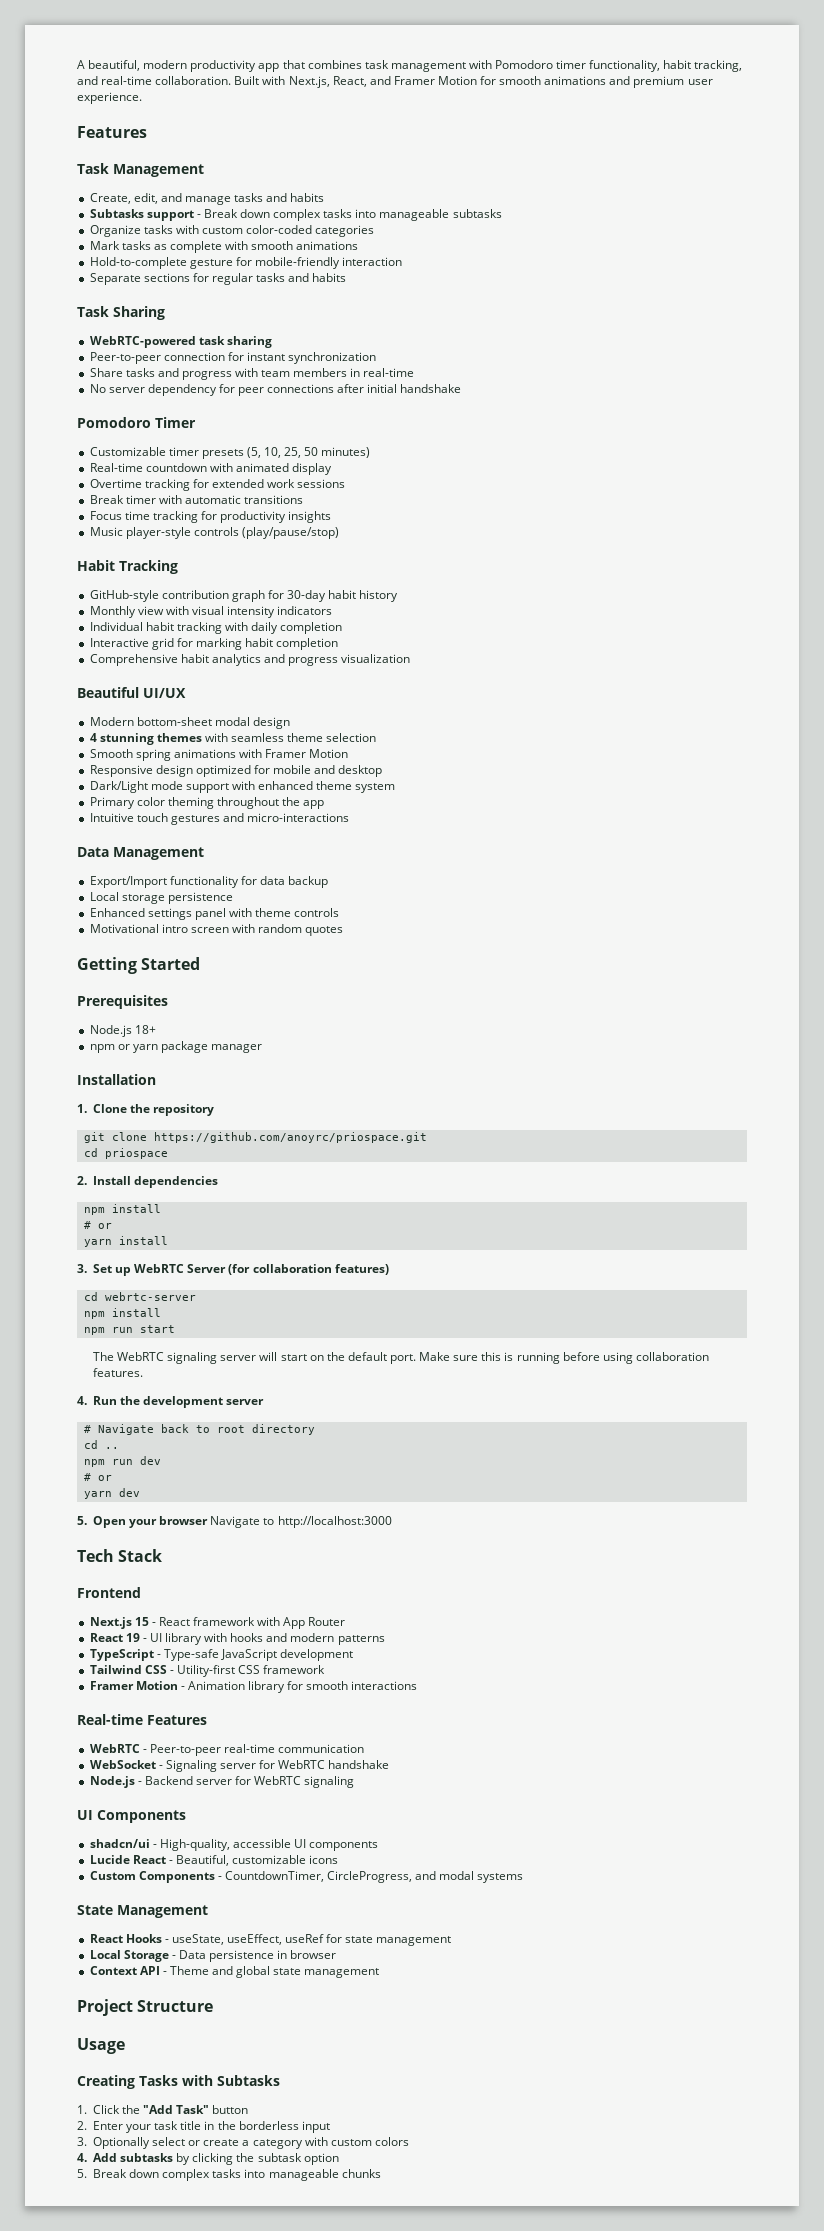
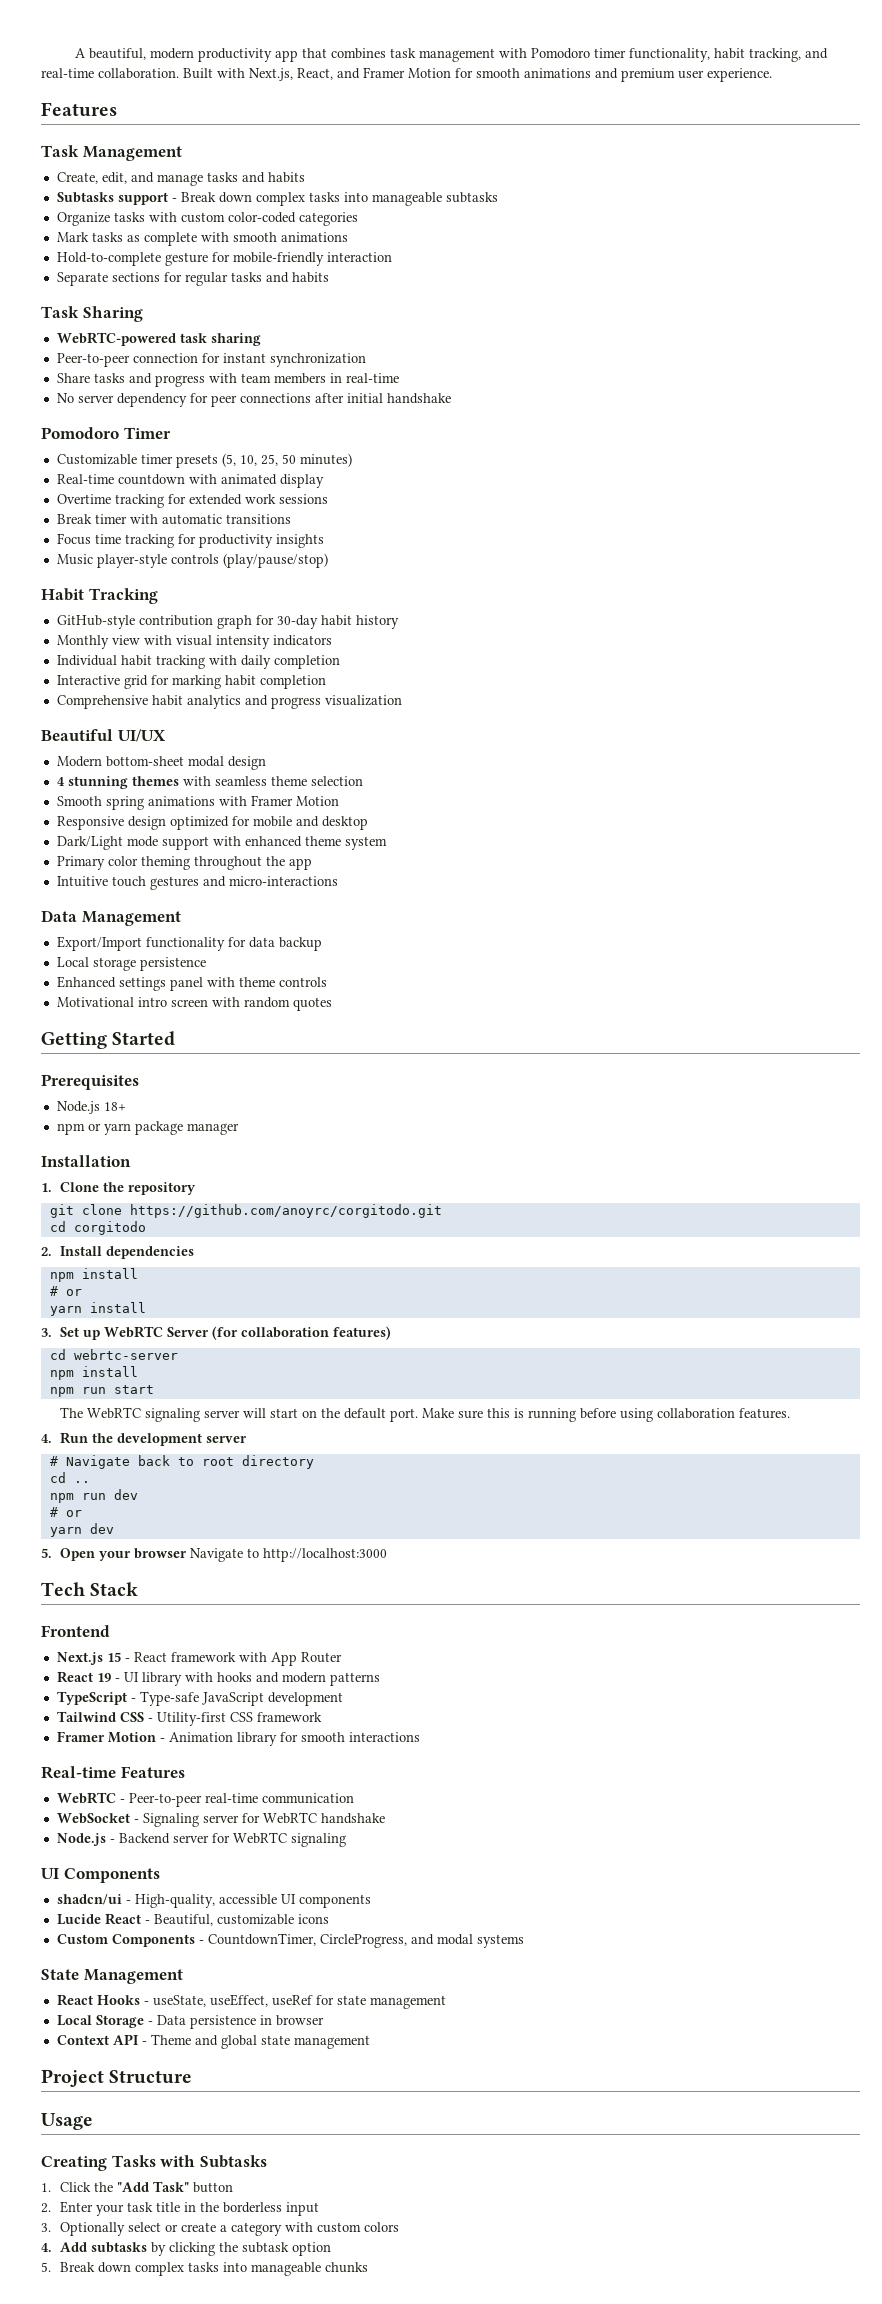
[153,1132,427,1143] [83,1148,168,1159] https://github.com/anoyrc/priospace.git // cd priospace -> [129,1204,442,1218] [49,1221,146,1235] https://github.com/anoyrc/corgitodo.git // cd corgitodo

